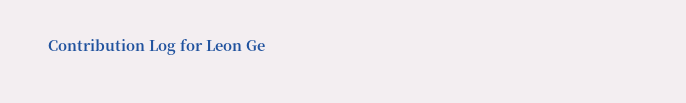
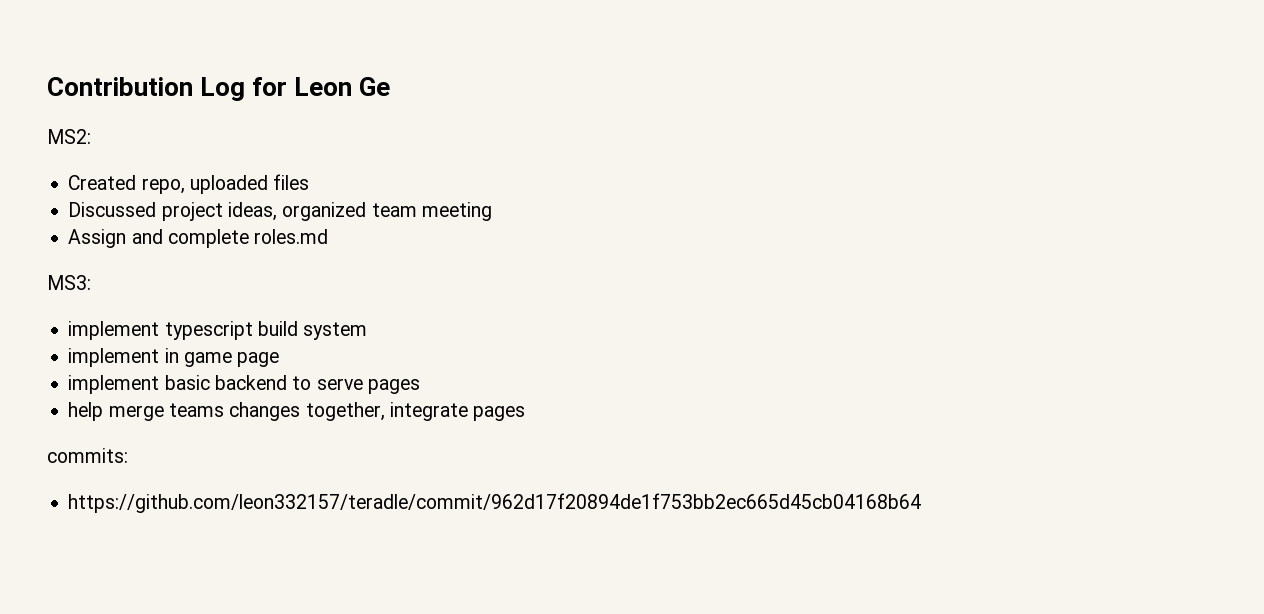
(265, 45) none -> [47,129,91,144] [68,174,310,194] [68,202,492,221] [68,229,329,248] [47,275,91,290] [68,321,368,340] [68,348,280,367] [68,375,420,394] [68,402,526,421] [47,448,128,463] [68,493,922,513] // MS2: // Created repo, uploaded files // Discussed project ideas, organized team meeting // Assign and complete roles.md // MS3: // implement typescript build system // implement in game page // implement basic backend to serve pages // help merge teams changes together, integrate pages // commits: // https://github.com/leon332157/teradle/commit/962d17f20894de1f753bb2ec665d45cb04168b64

